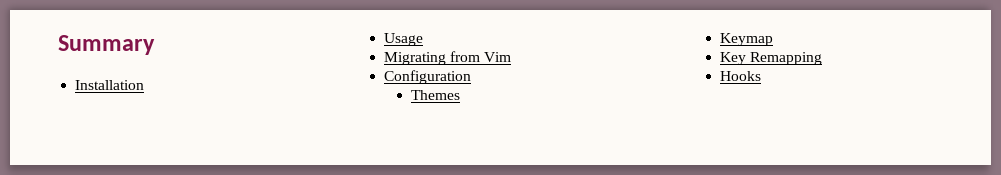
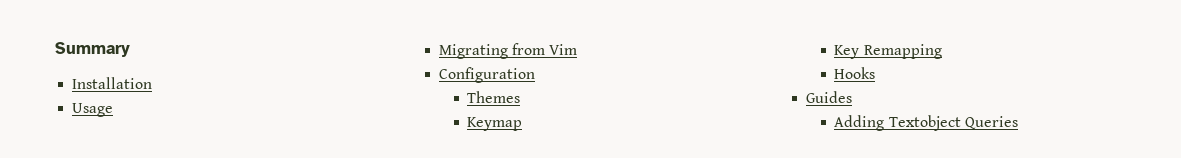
(762, 76) none -> [806,91,853,103] [834,115,1018,131] // Guides // Adding Textobject Queries

